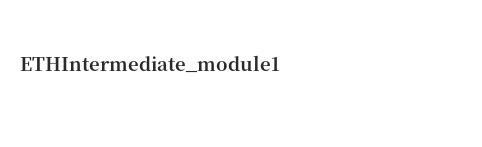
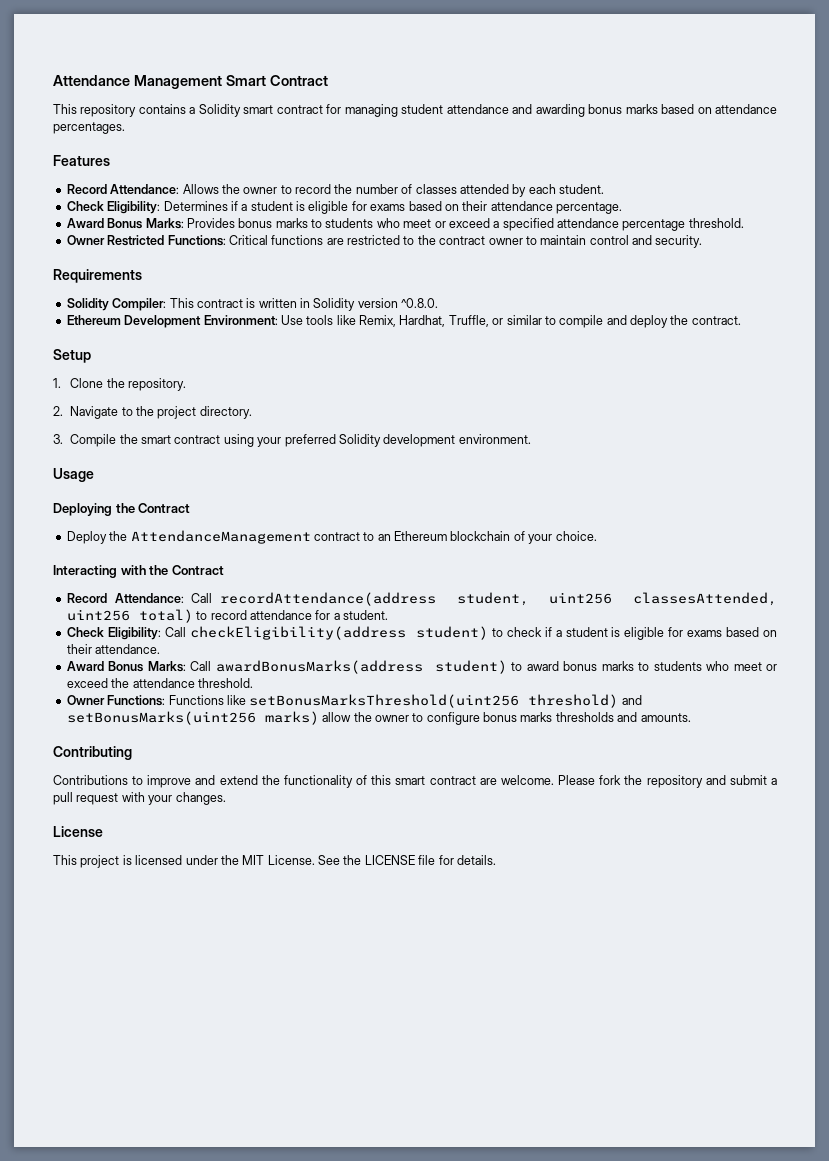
[20,55,280,73] ETHIntermediate_module1 -> [53,75,328,89] [53,104,778,117] [53,122,125,134] [53,155,110,166] [66,184,604,197] [66,201,622,214] [66,218,744,231] [66,235,703,248] [53,269,142,283] [66,298,439,311] [66,315,741,328] [53,349,91,363] [53,378,187,391] [53,406,252,419] [53,434,531,447] [53,468,94,482] [53,503,191,516] [66,530,597,544] [53,565,224,578] [66,592,777,606] [66,609,388,623] [66,626,777,640] [66,644,161,654] [66,660,777,674] [66,678,253,688] [66,694,642,708] [66,711,691,725] [53,746,132,760] [53,775,777,788] [53,792,226,805] [53,826,103,837] [53,855,496,868] Attendance Management Smart Contract // This repository contains a Solidity smart contract for managing student attendance and awarding bonus marks based on attendance percentages. // Features // Record Attendance: Allows the owner to record the number of classes attended by each student. // Check Eligibility: Determines if a student is eligible for exams based on their attendance percentage. // Award Bonus Marks: Provides bonus marks to students who meet or exceed a specified attendance percentage threshold. // Owner Restricted Functions: Critical functions are restricted to the contract owner to maintain control and security. // Requirements // Solidity Compiler: This contract is written in Solidity version ^0.8.0. // Ethereum Development Environment: Use tools like Remix, Hardhat, Truffle, or similar to compile and deploy the contract. // Setup // 1. Clone the repository. // 2. Navigate to the project directory. // 3. Compile the smart contract using your preferred Solidity development environment. // Usage // Deploying the Contract // Deploy the AttendanceManagement contract to an Ethereum blockchain of your choice. // Interacting with the Contract // Record Attendance: Call recordAttendance(address student, uint256 classesAttended, uint256 total) to record attendance for a student. // Check Eligibility: Call checkEligibility(address student) to check if a student is eligible for exams based on their attendance. // Award Bonus Marks: Call awardBonusMarks(address student) to award bonus marks to students who meet or exceed the attendance threshold. // Owner Functions: Functions like setBonusMarksThreshold(uint256 threshold) and setBonusMarks(uint256 marks) allow the owner to configure bonus marks thresholds and amounts. // Contributing // Contributions to improve and extend the functionality of this smart contract are welcome. Please fork the repository and submit a pull request with your changes. // License // This project is licensed under the MIT License. See the LICENSE file for details.

